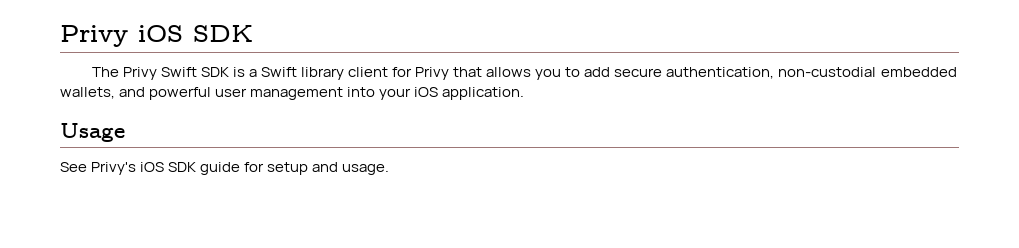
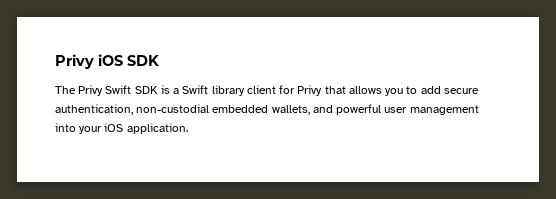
[60,123,125,142] [60,162,390,175] // Usage // See Privy's iOS SDK guide for setup and usage. -> (188, 128) none

